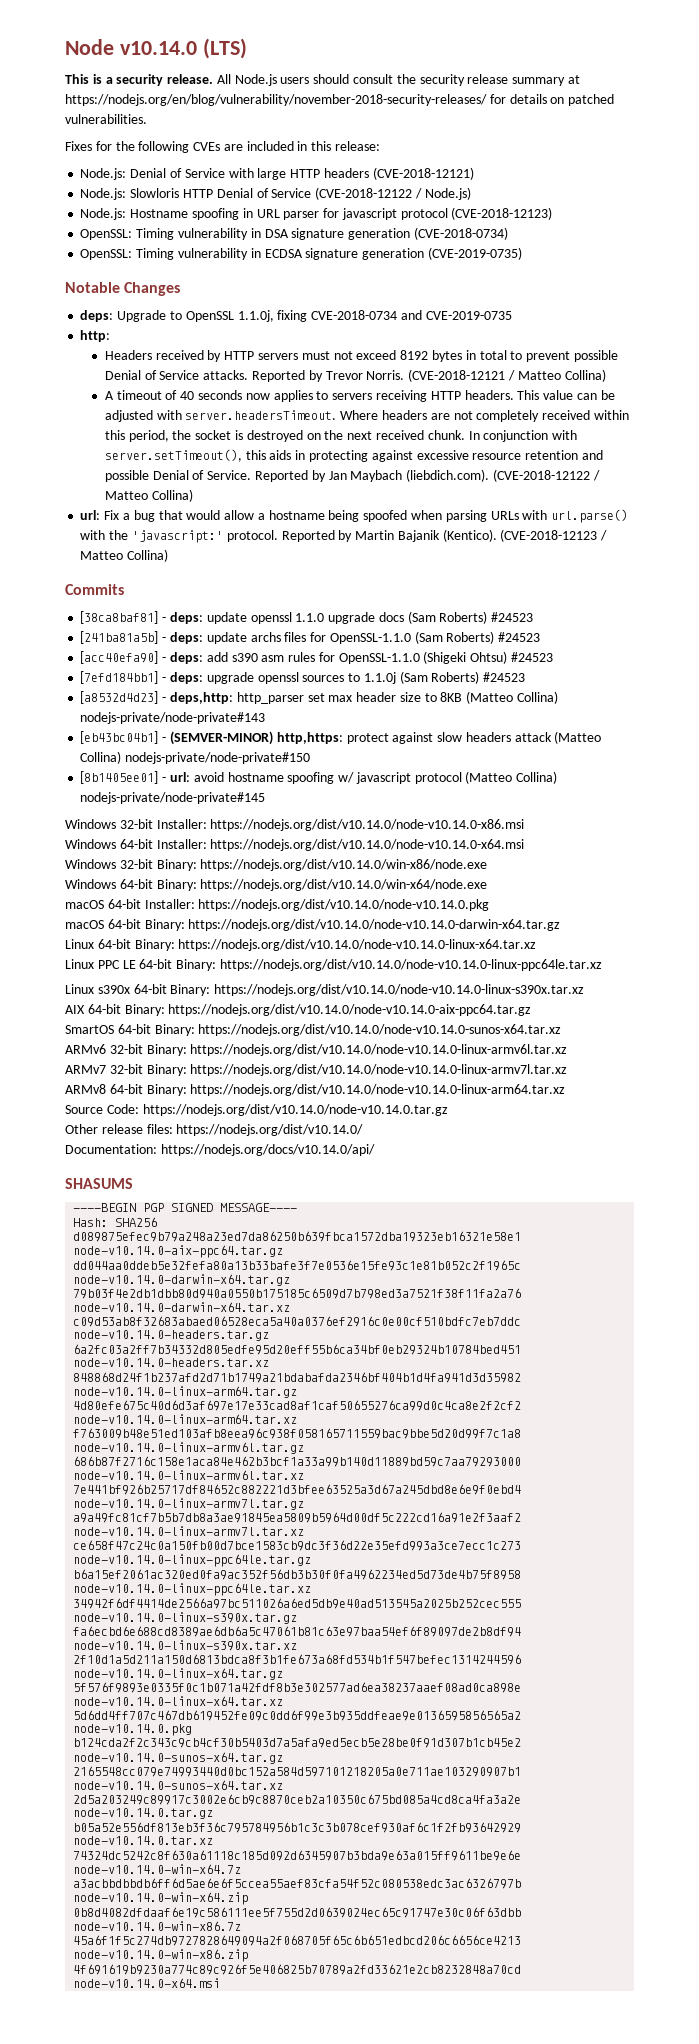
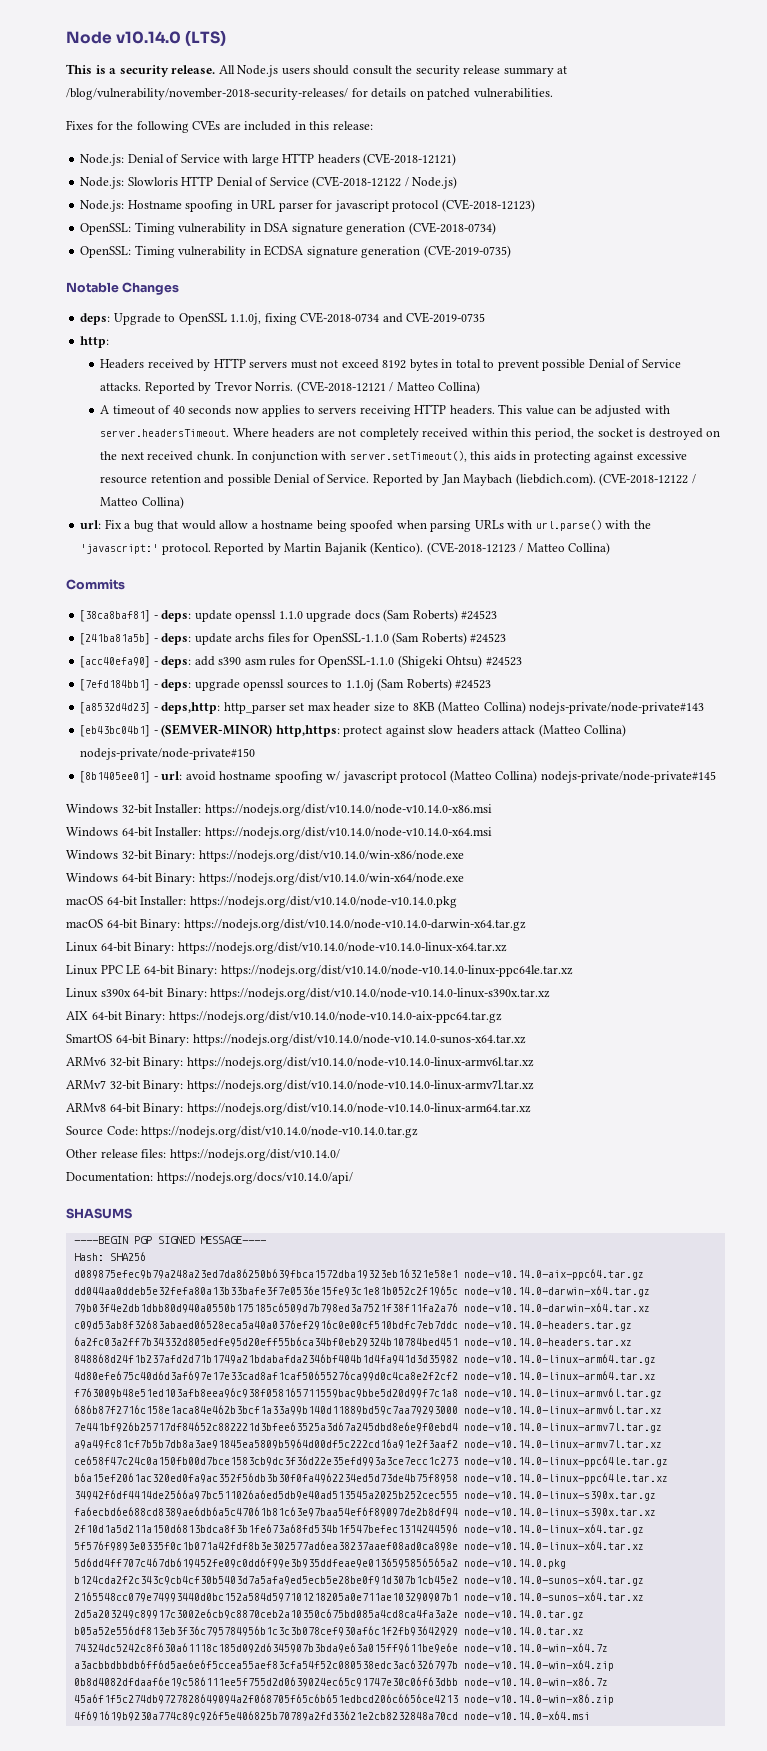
[65,94,487,106] https://nodejs.org/en/blog/vulnerability/november-2018-security-releases/ -> [66,88,348,100] /blog/vulnerability/november-2018-security-releases/

